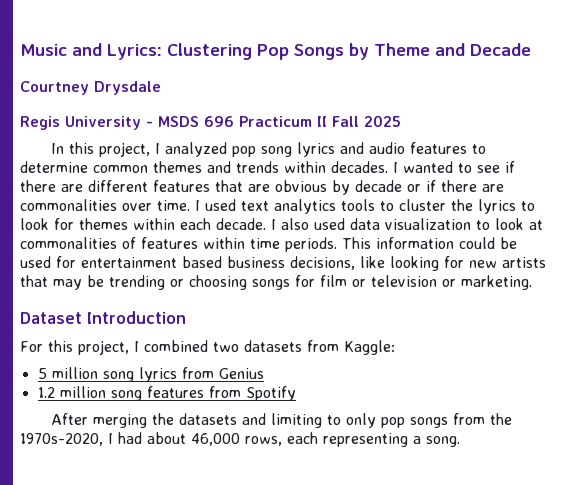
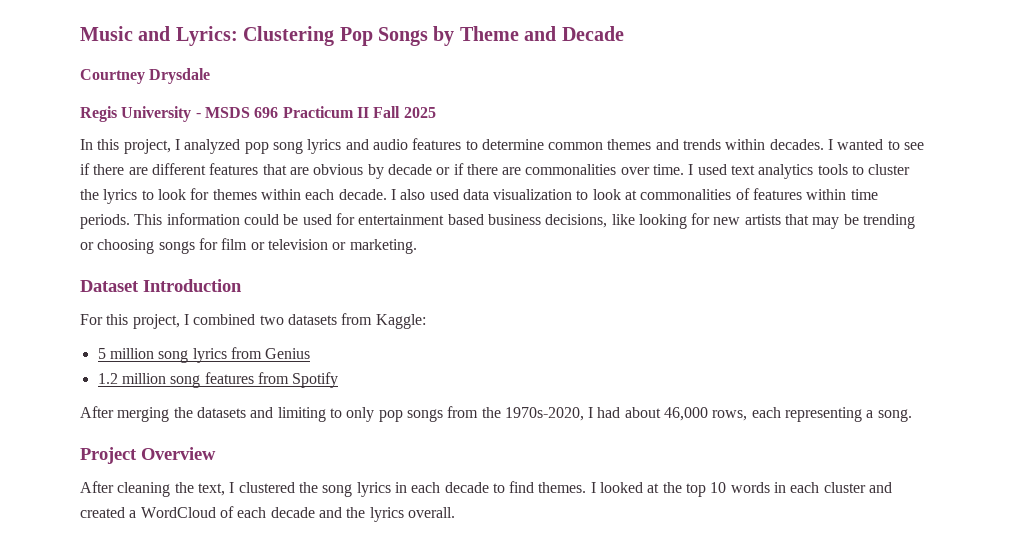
(460, 441) none -> [80,447,216,464] [80,481,893,497] [80,506,455,522] // Project Overview // After cleaning the text, I clustered the song lyrics in each decade to find themes. I looked at the top 10 words in each cluster and created a WordCloud of each decade and the lyrics overall.

